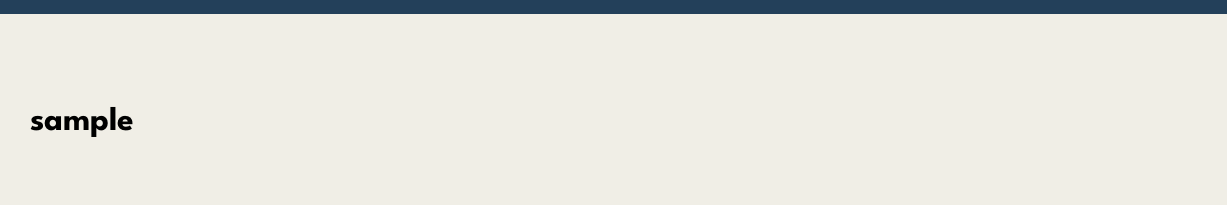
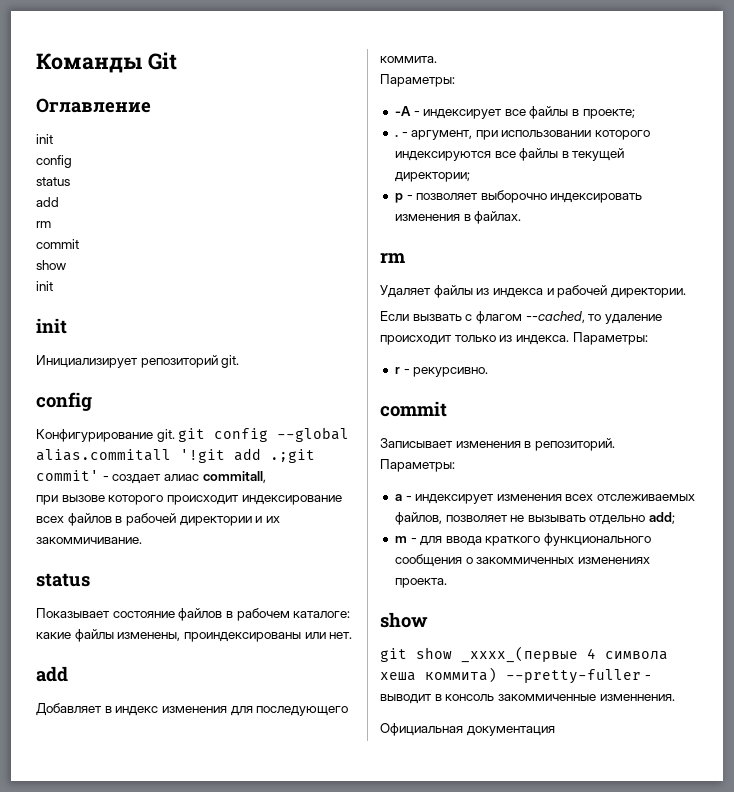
[30,106,134,137] sample -> [36,52,177,73] [36,98,151,113] [36,134,53,144] [36,155,72,168] [36,177,70,186] [36,197,59,207] [36,221,51,228] [36,239,79,249] [36,260,66,270] [36,281,53,291] [36,318,67,334] [36,355,240,368] [36,392,92,411] [36,427,350,442] [36,448,315,463] [36,470,266,484] [36,495,342,505] [36,513,280,526] [36,537,142,544] [36,573,90,587] [36,608,351,621] [36,629,353,642] [36,666,68,682] [36,703,349,716] [380,56,437,63] [380,74,455,87] [394,106,635,119] [394,130,651,140] [394,148,625,161] [394,172,470,182] [394,190,643,203] [394,211,522,224] [380,253,405,263] [380,285,686,298] [380,311,662,324] [380,332,648,345] [394,367,489,377] [380,401,447,417] [380,438,615,451] [380,459,455,472] [394,494,696,504] [394,512,676,525] [394,533,652,546] [394,554,650,567] [394,578,447,588] [380,612,428,628] [380,646,668,663] [380,667,651,684] [380,694,675,704] [380,723,555,736] Команды Git // Оглавление // init // config // status // add // rm // commit // show // init // init // Инициализирует репозиторий git. // config // Конфигурирование git. git config --global alias.commitall '!git add .;git commit' - создает алиас commitall, // при вызове которого происходит индексирование всех файлов в рабочей директории и их закоммичивание. // status // Показывает состояние файлов в рабочем каталоге: какие файлы изменены, проиндексированы или нет. // add // Добавляет в индекс изменения для последующего коммита. // Параметры: // -A - индексирует все файлы в проекте; // . - аргумент, при использовании которого индексируются все файлы в текущей директории; // p - позволяет выборочно индексировать изменения в файлах. // rm // Удаляет файлы из индекса и рабочей директории. // Если вызвать с флагом --cached, то удаление происходит только из индекса. Параметры: // r - рекурсивно. // commit // Записывает изменения в репозиторий. // Параметры: // a - индексирует изменения всех отслеживаемых файлов, позволяет не вызывать отдельно add; // m - для ввода краткого функционального сообщения о закоммиченных изменениях проекта. // show // git show _xxxx_(первые 4 символа хеша коммита) --pretty-fuller - выводит в консоль закоммиченные изменнения. // Официальная документация

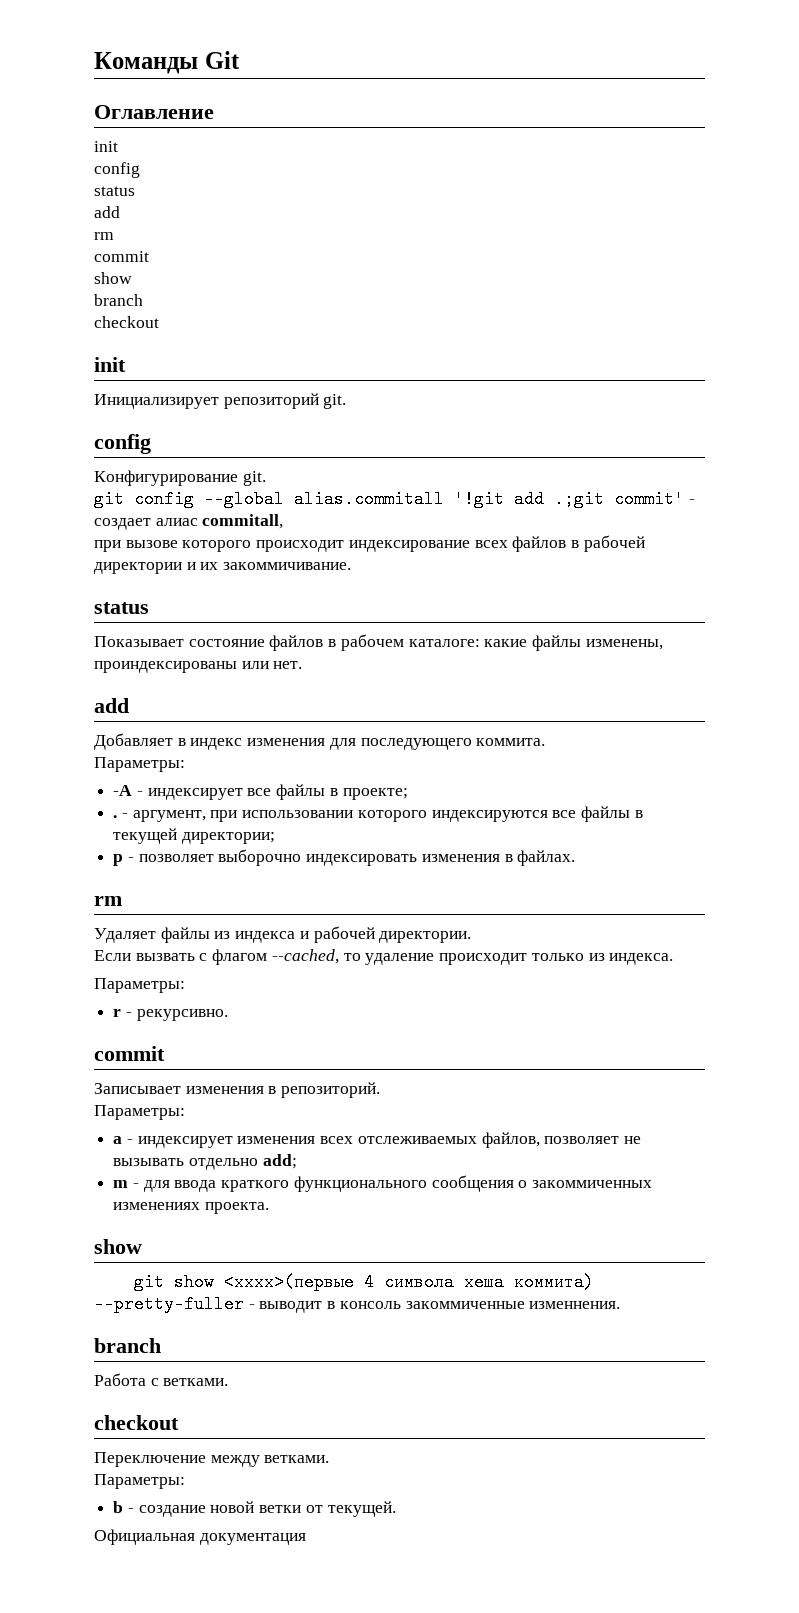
[36,281,53,291] init -> [94,294,143,306] [94,316,159,328] branch // checkout
(175, 435) none -> (266, 478) //
(569, 340) none -> (674, 959) //
[461,646,578,663] _xxxx_(первые -> [223,1273,354,1291] <xxxx>(первые
(675, 697) none -> [94,1338,161,1353] [94,1373,229,1386] [94,1415,179,1430] [94,1452,330,1467] [94,1474,185,1489] [113,1501,396,1517] // branch // Работа с ветками. // checkout // Переключение между ветками. // Параметры: // b - создание новой ветки от текущей.

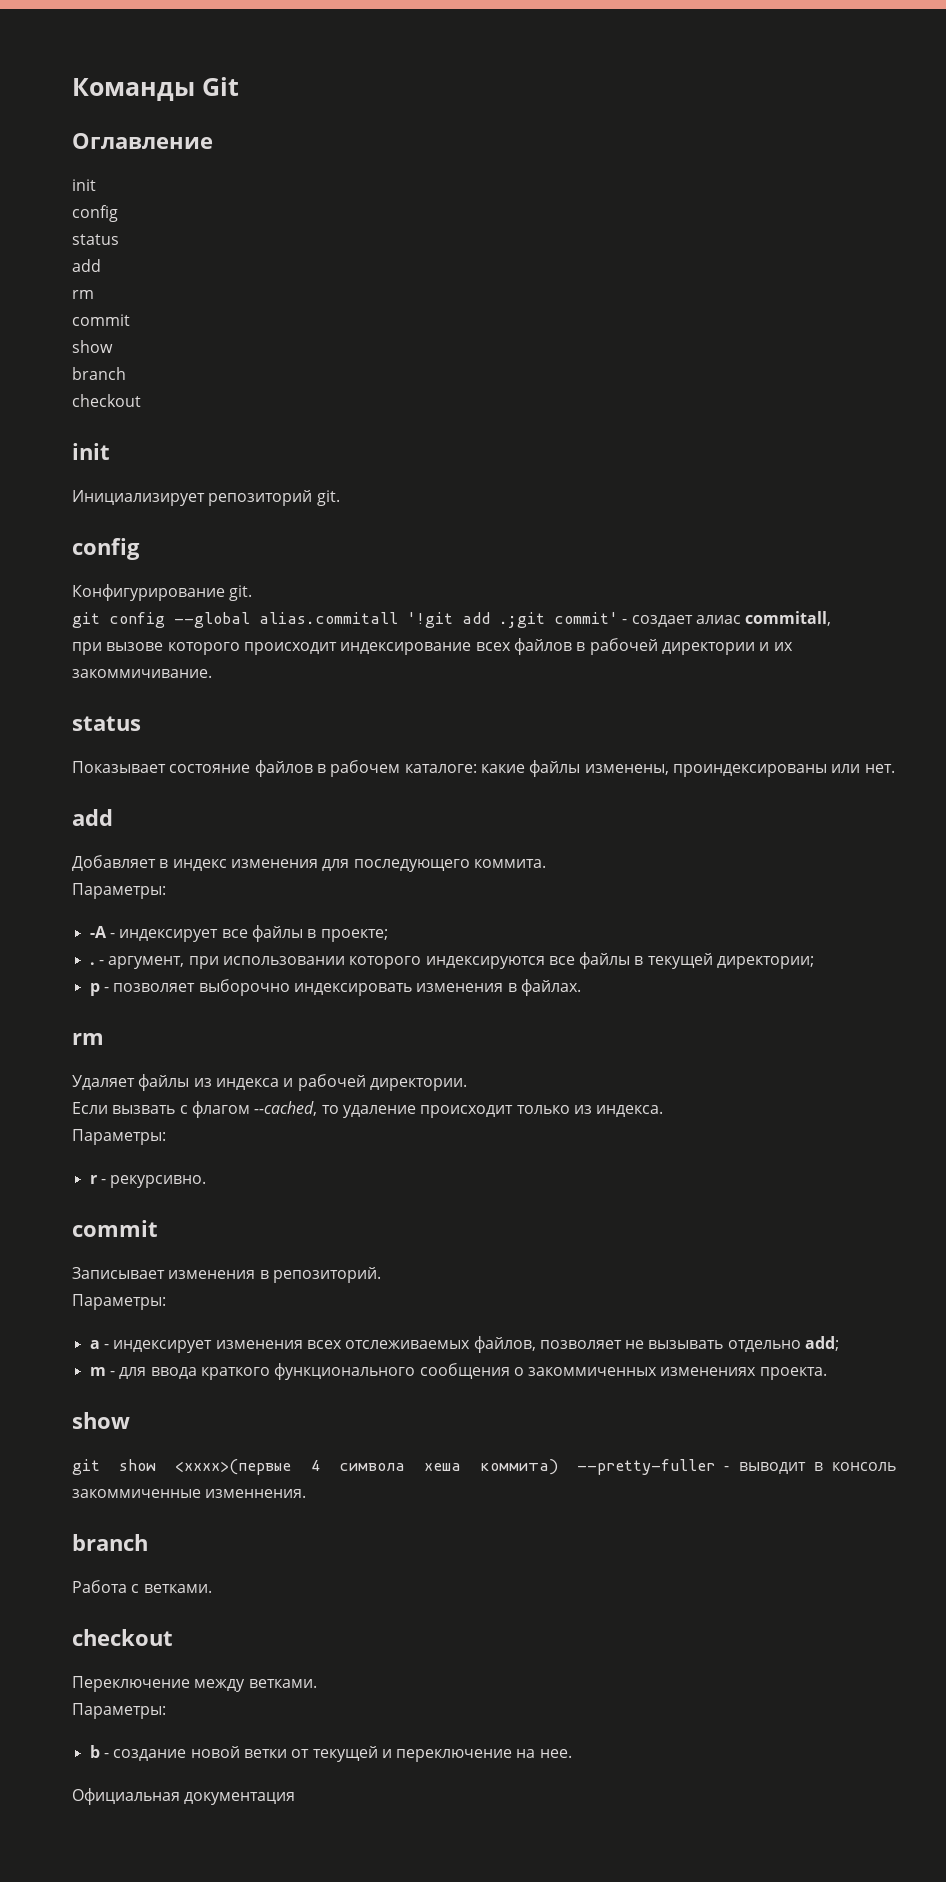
[327,1501,396,1517] текущей. -> [312,1746,572,1762] текущей и переключение на нее.

